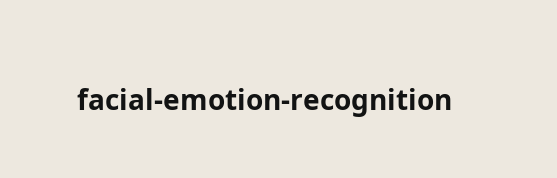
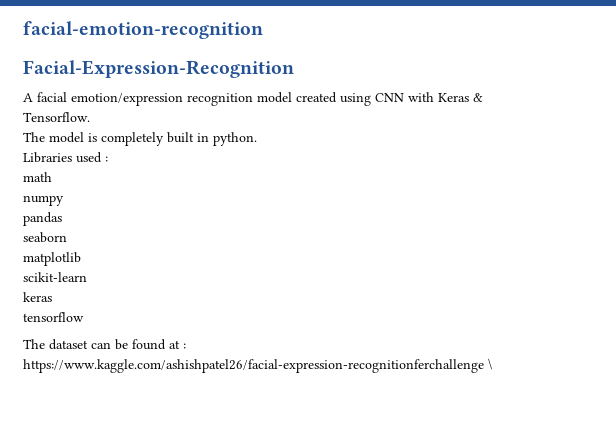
(452, 102) none -> [23,60,294,78] [23,92,483,106] [23,112,90,122] [23,132,257,146] [23,152,108,163] [23,172,52,182] [23,195,64,206] [23,212,62,226] [23,232,67,243] [23,252,81,266] [23,272,87,282] [23,292,52,302] [23,312,84,322] [23,339,186,350] [23,358,492,373] // Facial-Expression-Recognition // A facial emotion/expression recognition model created using CNN with Keras & Tensorflow. // The model is completely built in python. // Libraries used : // math // numpy // pandas // seaborn // matplotlib // scikit-learn // keras // tensorflow // The dataset can be found at : https://www.kaggle.com/ashishpatel26/facial-expression-recognitionferchallenge \

